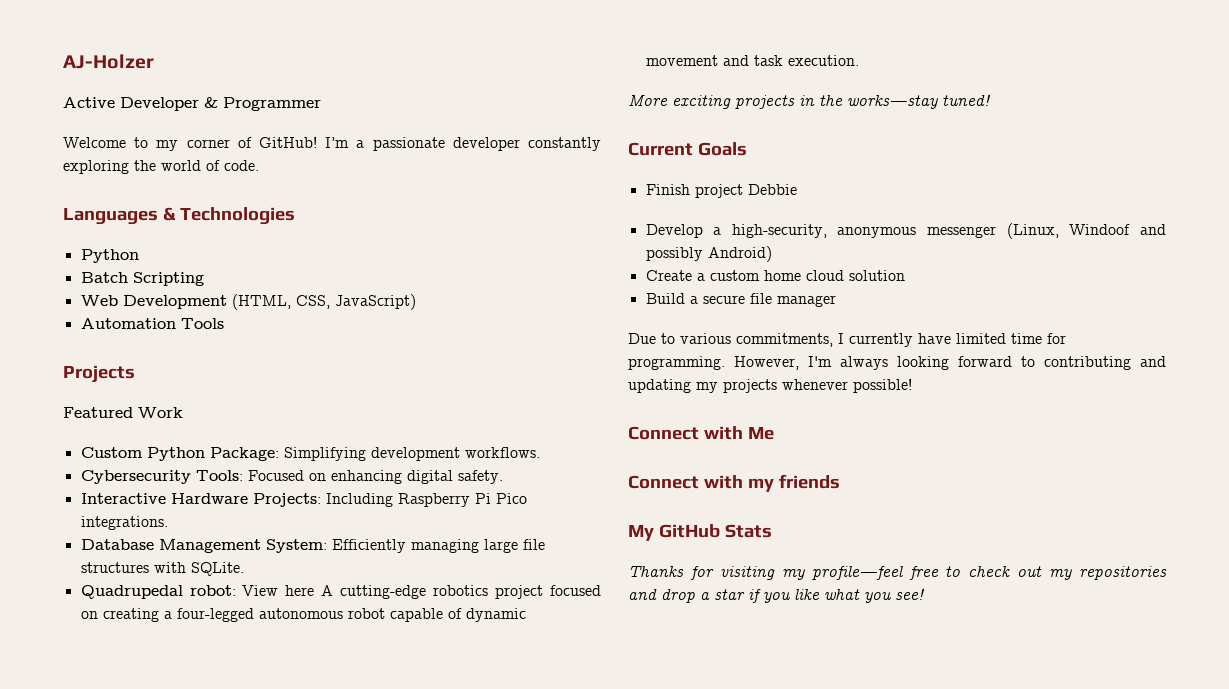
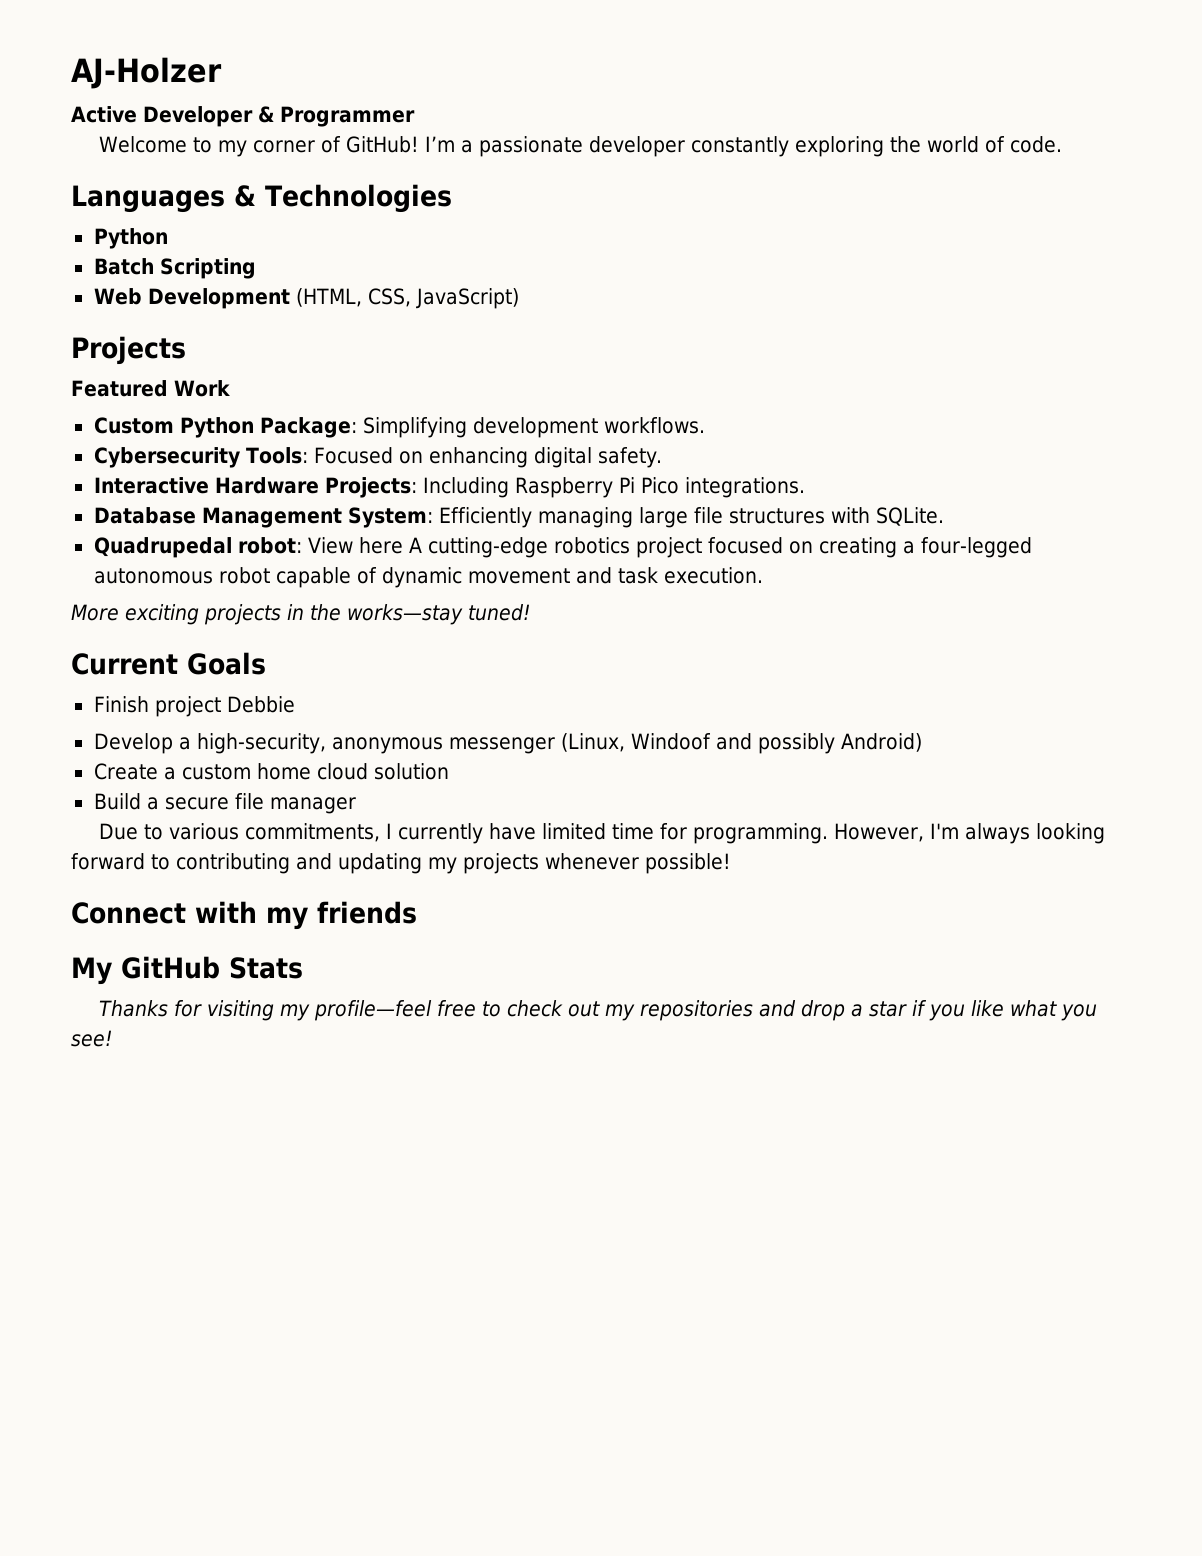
[80,318,224,329] // Automation Tools -> (519, 298) none
[628,426,774,440] // Connect with Me -> (731, 863) none

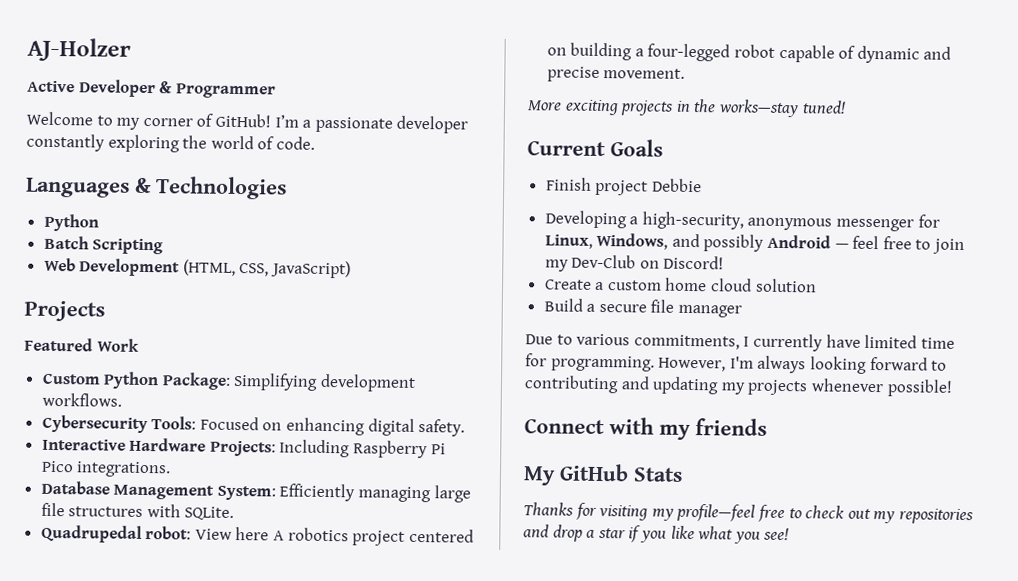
[427,537,548,558] cutting-edge -> (286, 535) none
[707,537,897,558] focused on creating -> [408,528,474,543] [546,42,633,61] centered on building
[93,568,213,584] autonomous -> (731, 52) none
[467,567,763,584] movement and task execution. -> [923,46,952,60] [546,66,686,82] and precise movement.
[93,733,173,754] Develop -> [544,210,627,229] Developing
[560,733,922,754] (Linux, Windoof and possibly Android) -> [917,214,940,228] [544,232,966,255] [544,254,725,272] for Linux, Windows, and possibly Android — feel free to join my Dev-Club on Discord!

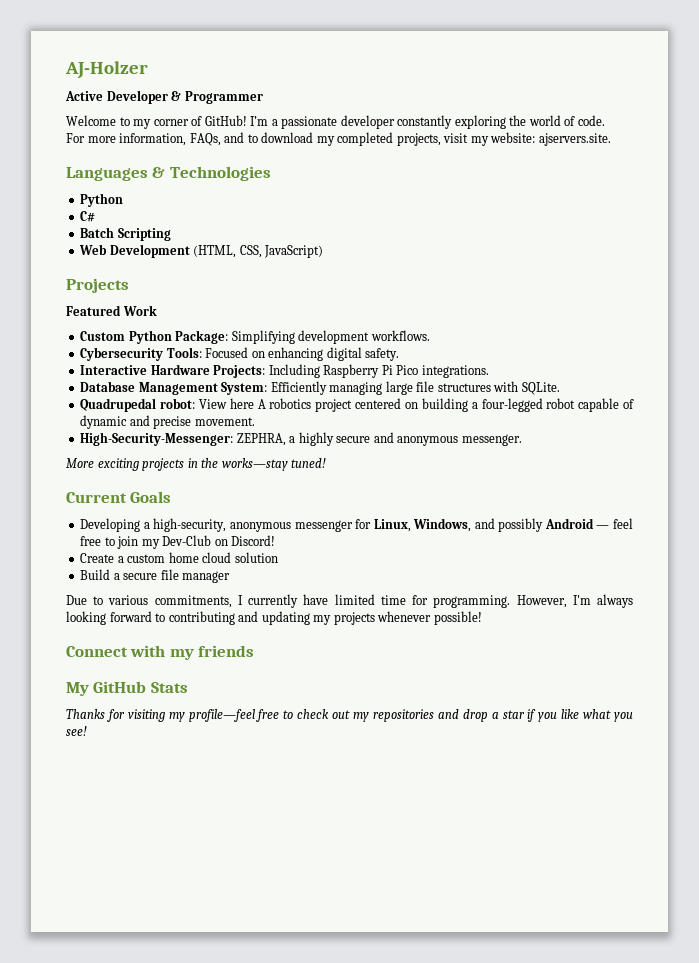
(315, 143) none -> [66,132,611,146] // For more information, FAQs, and to download my completed projects, visit my website: ajservers.site.
(99, 222) none -> [80,211,96,222] // C#
(686, 73) none -> [80,432,522,446] // High-Security-Messenger: ZEPHRA, a highly secure and anonymous messenger.
[545,177,702,196] // Finish project Debbie -> (172, 497) none

